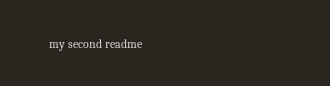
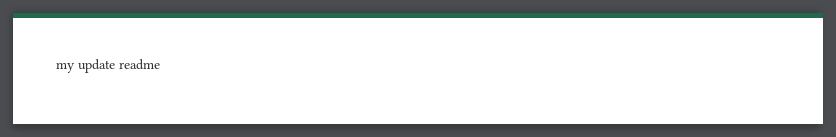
[68,39,103,48] second -> [78,59,115,73] update

